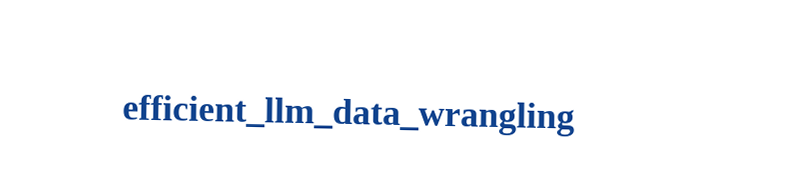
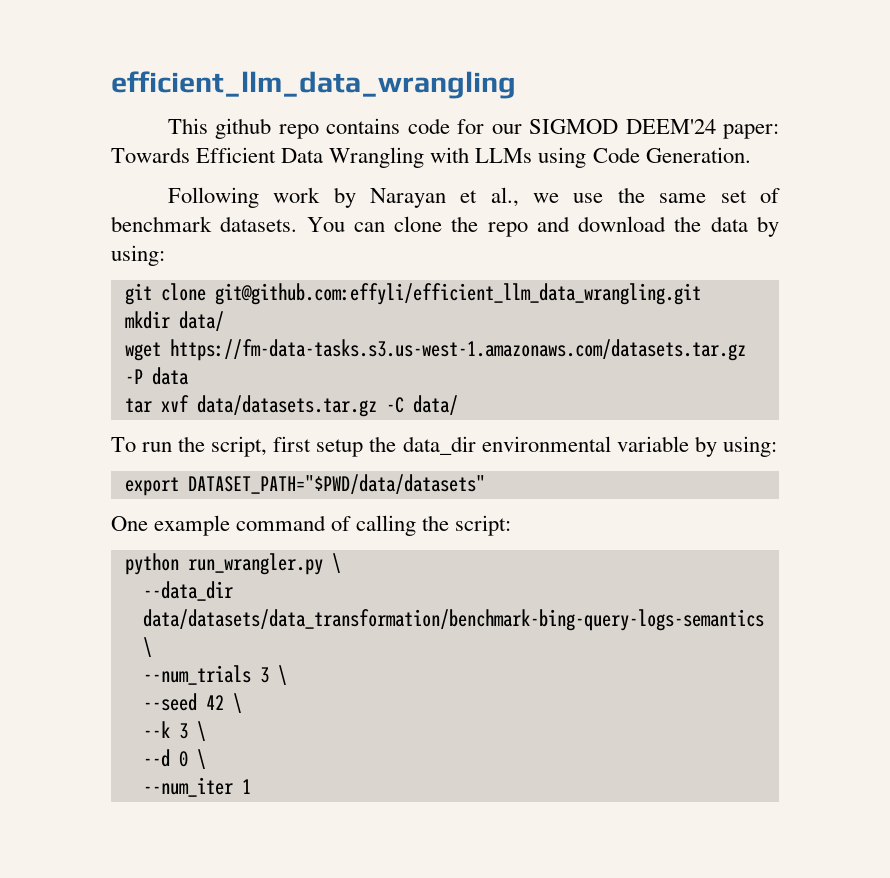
(575, 115) none -> [167,118,779,139] [111,147,751,168] [167,187,780,208] [111,216,779,237] [111,245,165,266] [124,283,701,305] [124,311,224,331] [124,339,746,361] [124,367,189,385] [124,395,458,417] [111,436,777,457] [124,474,485,496] [111,515,512,536] [124,553,341,575] [142,581,233,601] [142,609,764,631] [142,637,152,657] [142,665,287,685] [142,693,242,713] [142,721,206,741] [142,749,206,769] [142,777,251,797] // This github repo contains code for our SIGMOD DEEM'24 paper: Towards Efficient Data Wrangling with LLMs using Code Generation. // Following work by Narayan et al., we use the same set of benchmark datasets. You can clone the repo and download the data by using: // git clone git@github.com:effyli/efficient_llm_data_wrangling.git // mkdir data/ // wget https://fm-data-tasks.s3.us-west-1.amazonaws.com/datasets.tar.gz -P data // tar xvf data/datasets.tar.gz -C data/ // To run the script, first setup the data_dir environmental variable by using: // export DATASET_PATH="$PWD/data/datasets" // One example command of calling the script: // python run_wrangler.py \ // --data_dir data/datasets/data_transformation/benchmark-bing-query-logs-semantics \ // --num_trials 3 \ // --seed 42 \ // --k 3 \ // --d 0 \ // --num_iter 1

